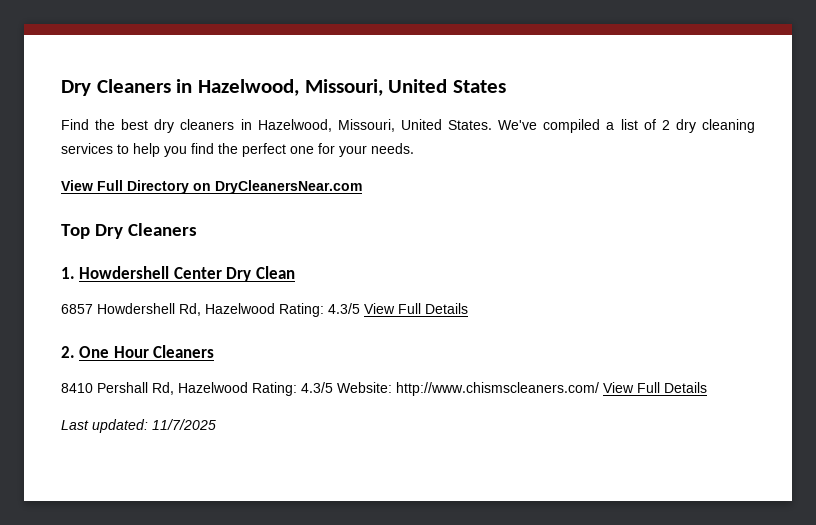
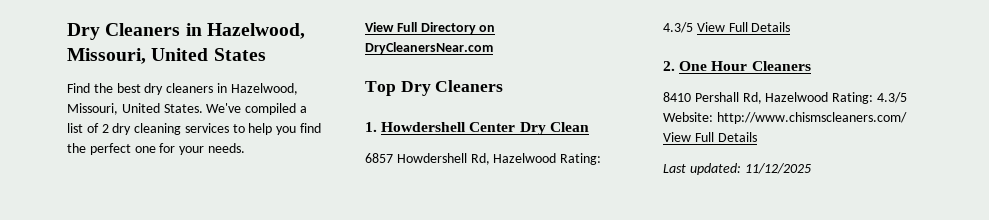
[152,419,216,430] 11/7/2025 -> [744,163,811,174] 11/12/2025

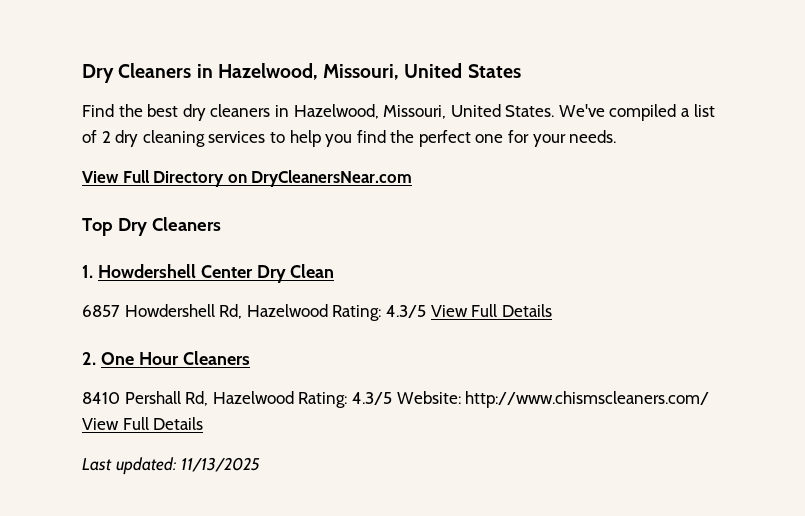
[744,163,811,174] 11/12/2025 -> [181,457,261,472] 11/13/2025

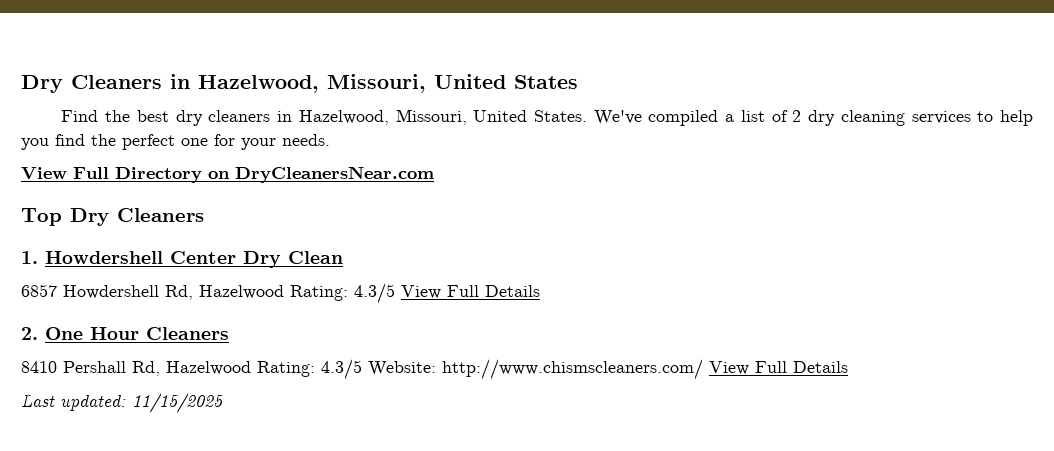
[181,457,261,472] 11/13/2025 -> [132,393,224,413] 11/15/2025

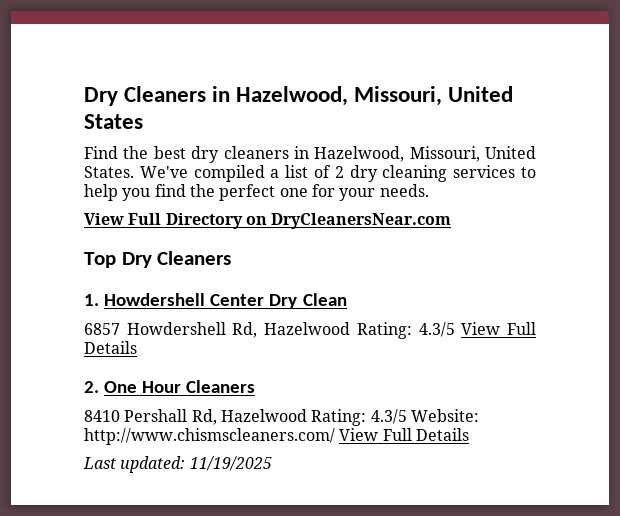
[132,393,224,413] 11/15/2025 -> [189,456,272,471] 11/19/2025

